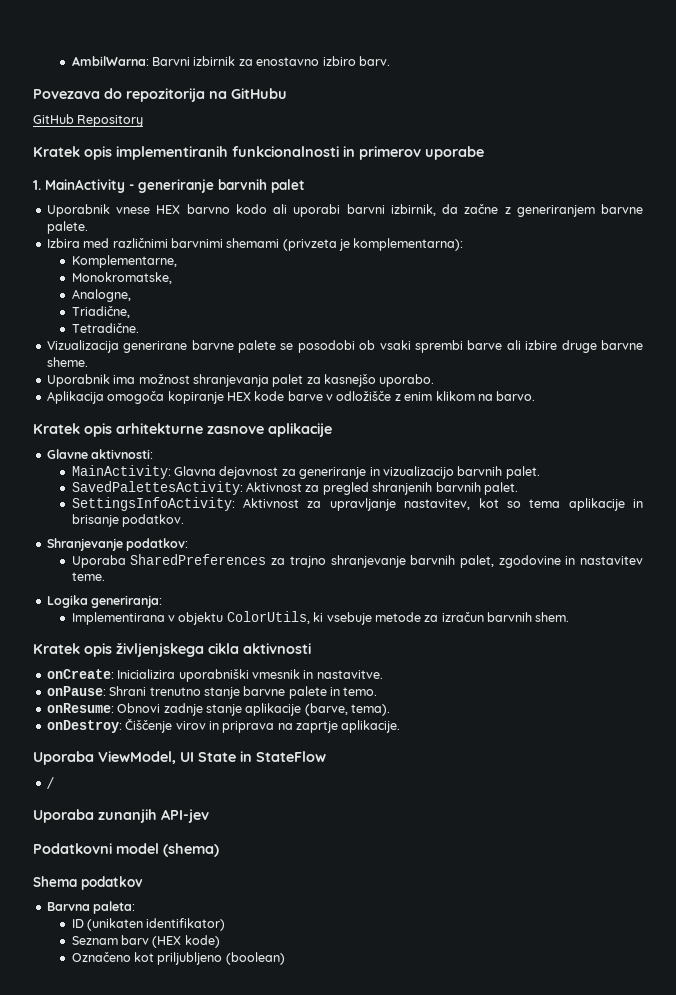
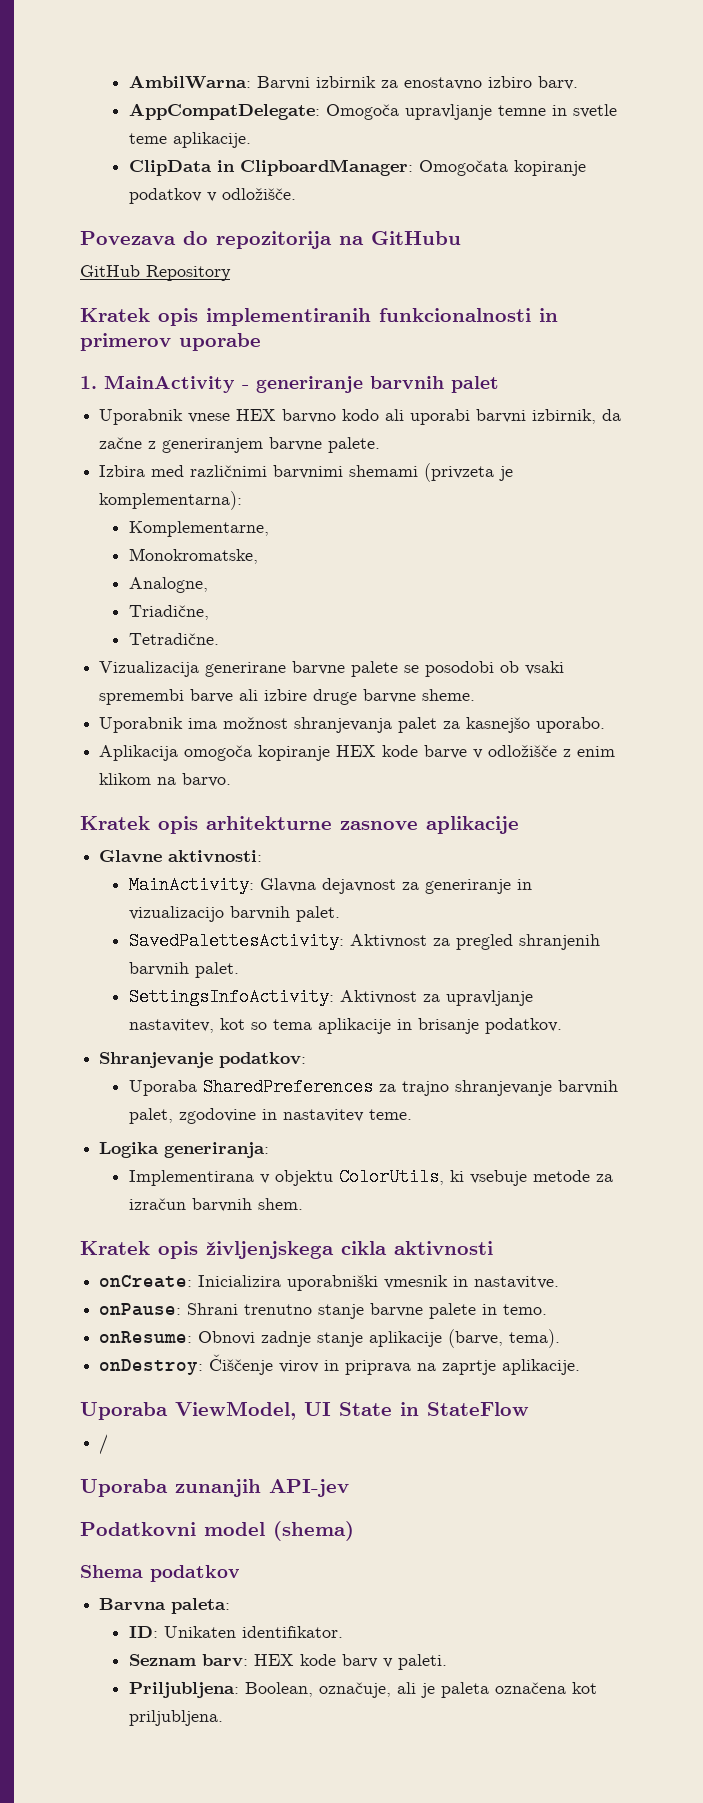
(390, 61) none -> [128,103,617,120] [128,132,251,148] [128,159,586,176] [128,188,296,204] // AppCompatDelegate: Omogoča upravljanje temne in svetle teme aplikacije. // ClipData in ClipboardManager: Omogočata kopiranje podatkov v odložišče.
[414,340,463,353] sprembi -> [99,689,185,705] spremembi
[71,918,226,931] [71,935,220,948] [71,952,285,965] ID (unikaten identifikator) // Seznam barv (HEX kode) // Označeno kot priljubljeno (boolean) -> [128,1626,343,1638] [128,1654,447,1670] [128,1682,597,1698] [128,1710,223,1726] ID: Unikaten identifikator. // Seznam barv: HEX kode barv v paleti. // Priljubljena: Boolean, označuje, ali je paleta označena kot priljubljena.

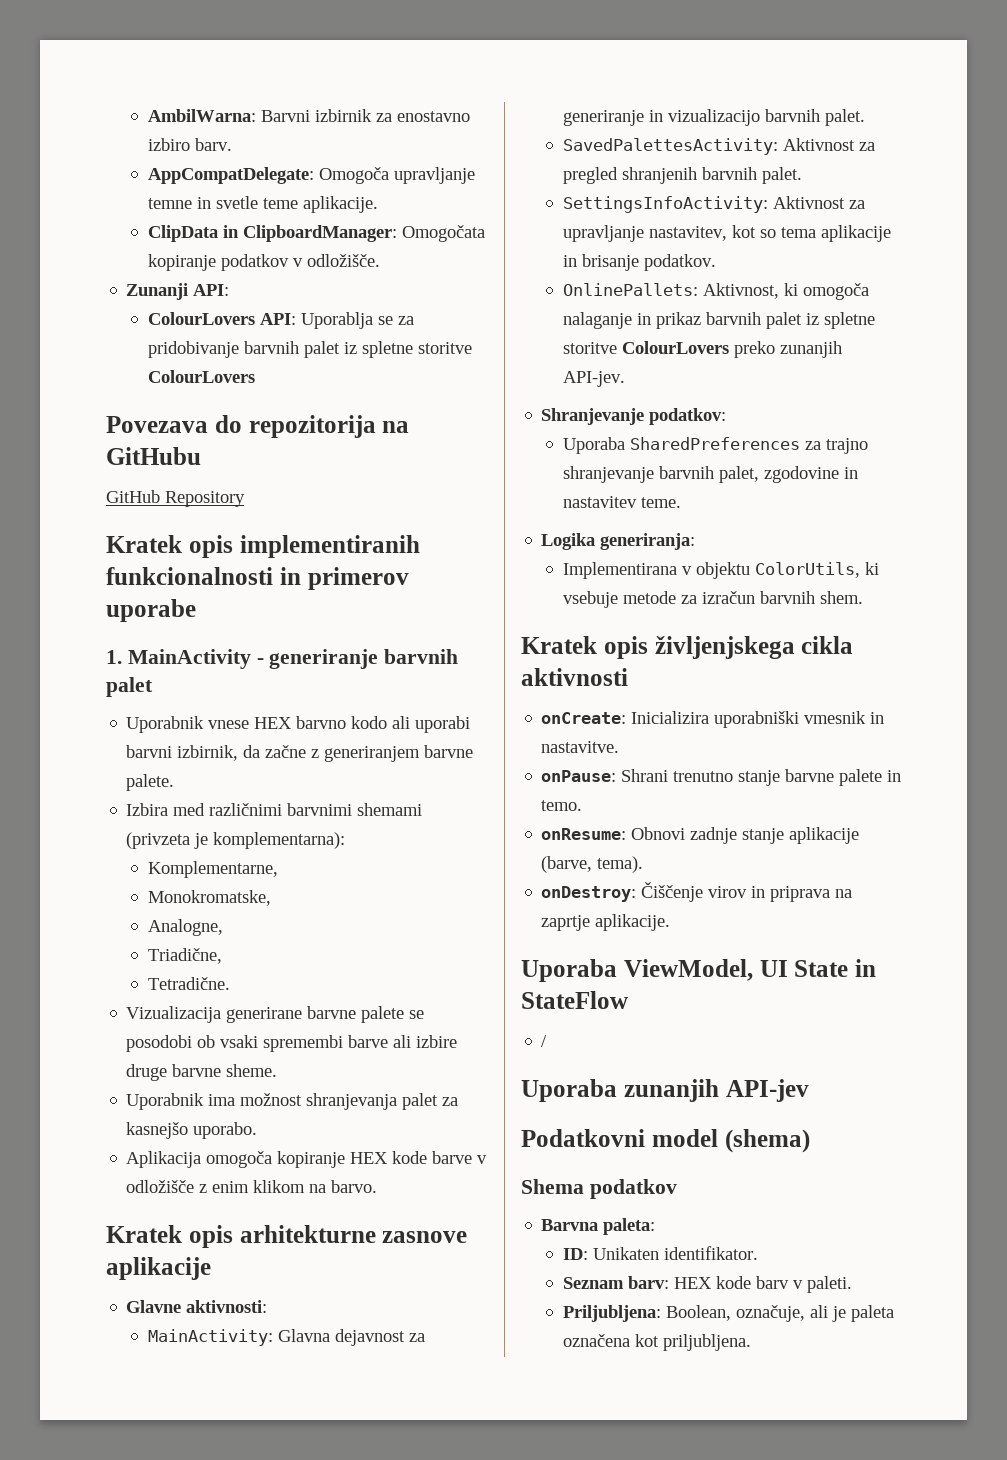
(296, 194) none -> [126,283,230,300] [147,312,414,329] [147,341,472,358] [147,370,255,383] // Zunanji API: // ColourLovers API: Uporablja se za pridobivanje barvnih palet iz spletne storitve ColourLovers
(562, 1026) none -> [562,283,869,300] [562,312,875,329] [562,341,842,358] [562,371,625,387] // OnlinePallets: Aktivnost, ki omogoča nalaganje in prikaz barvnih palet iz spletne storitve ColourLovers preko zunanjih API-jev.

